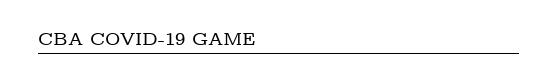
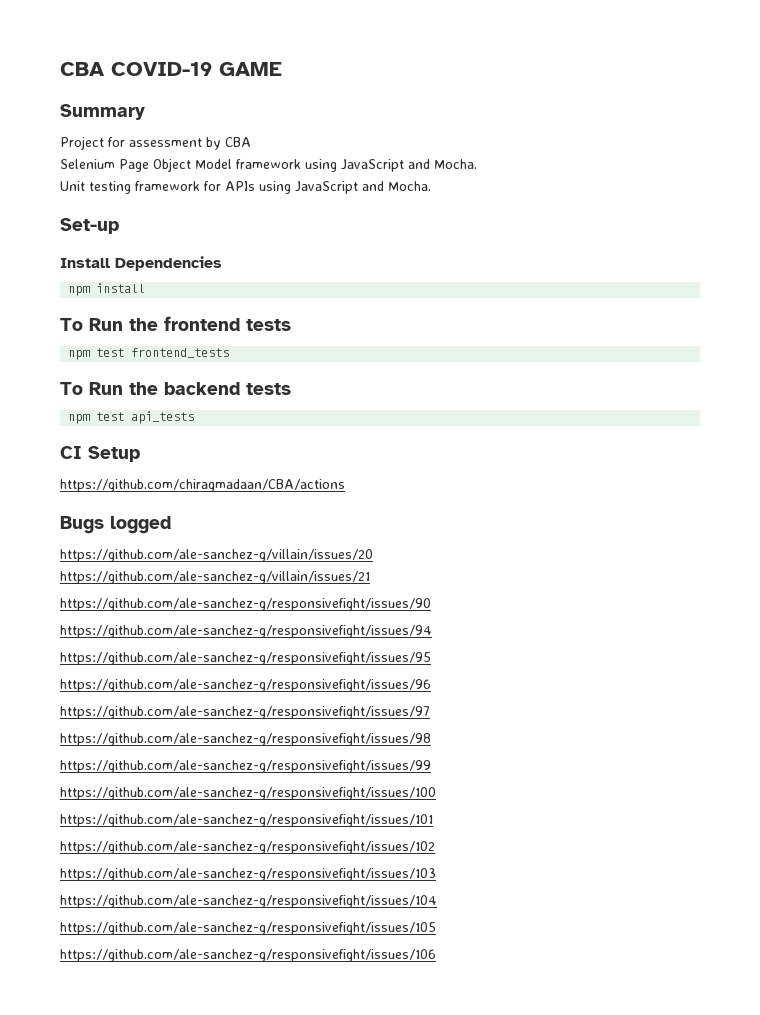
(255, 39) none -> [60,104,145,120] [60,136,251,150] [60,158,477,172] [60,181,431,194] [60,218,119,234] [60,256,222,271] [68,283,146,296] [60,316,291,331] [68,348,230,360] [60,382,291,395] [68,411,195,424] [60,446,140,462] [60,479,345,492] [60,516,171,534] [60,549,373,562] [60,571,370,584] [60,598,431,611] [60,625,432,638] [60,652,431,665] [60,679,431,692] [60,706,430,719] [60,733,431,746] [60,760,431,773] [60,787,436,800] [60,814,433,827] [60,841,435,854] [60,868,436,881] [60,895,437,908] [60,922,436,935] [60,949,436,962] // Summary // Project for assessment by CBA // Selenium Page Object Model framework using JavaScript and Mocha. // Unit testing framework for APIs using JavaScript and Mocha. // Set-up // Install Dependencies // npm install // To Run the frontend tests // npm test frontend_tests // To Run the backend tests // npm test api_tests // CI Setup // https://github.com/chiragmadaan/CBA/actions // Bugs logged // https://github.com/ale-sanchez-g/villain/issues/20 // https://github.com/ale-sanchez-g/villain/issues/21 // https://github.com/ale-sanchez-g/responsivefight/issues/90 // https://github.com/ale-sanchez-g/responsivefight/issues/94 // https://github.com/ale-sanchez-g/responsivefight/issues/95 // https://github.com/ale-sanchez-g/responsivefight/issues/96 // https://github.com/ale-sanchez-g/responsivefight/issues/97 // https://github.com/ale-sanchez-g/responsivefight/issues/98 // https://github.com/ale-sanchez-g/responsivefight/issues/99 // https://github.com/ale-sanchez-g/responsivefight/issues/100 // https://github.com/ale-sanchez-g/responsivefight/issues/101 // https://github.com/ale-sanchez-g/responsivefight/issues/102 // https://github.com/ale-sanchez-g/responsivefight/issues/103 // https://github.com/ale-sanchez-g/responsivefight/issues/104 // https://github.com/ale-sanchez-g/responsivefight/issues/105 // https://github.com/ale-sanchez-g/responsivefight/issues/106

